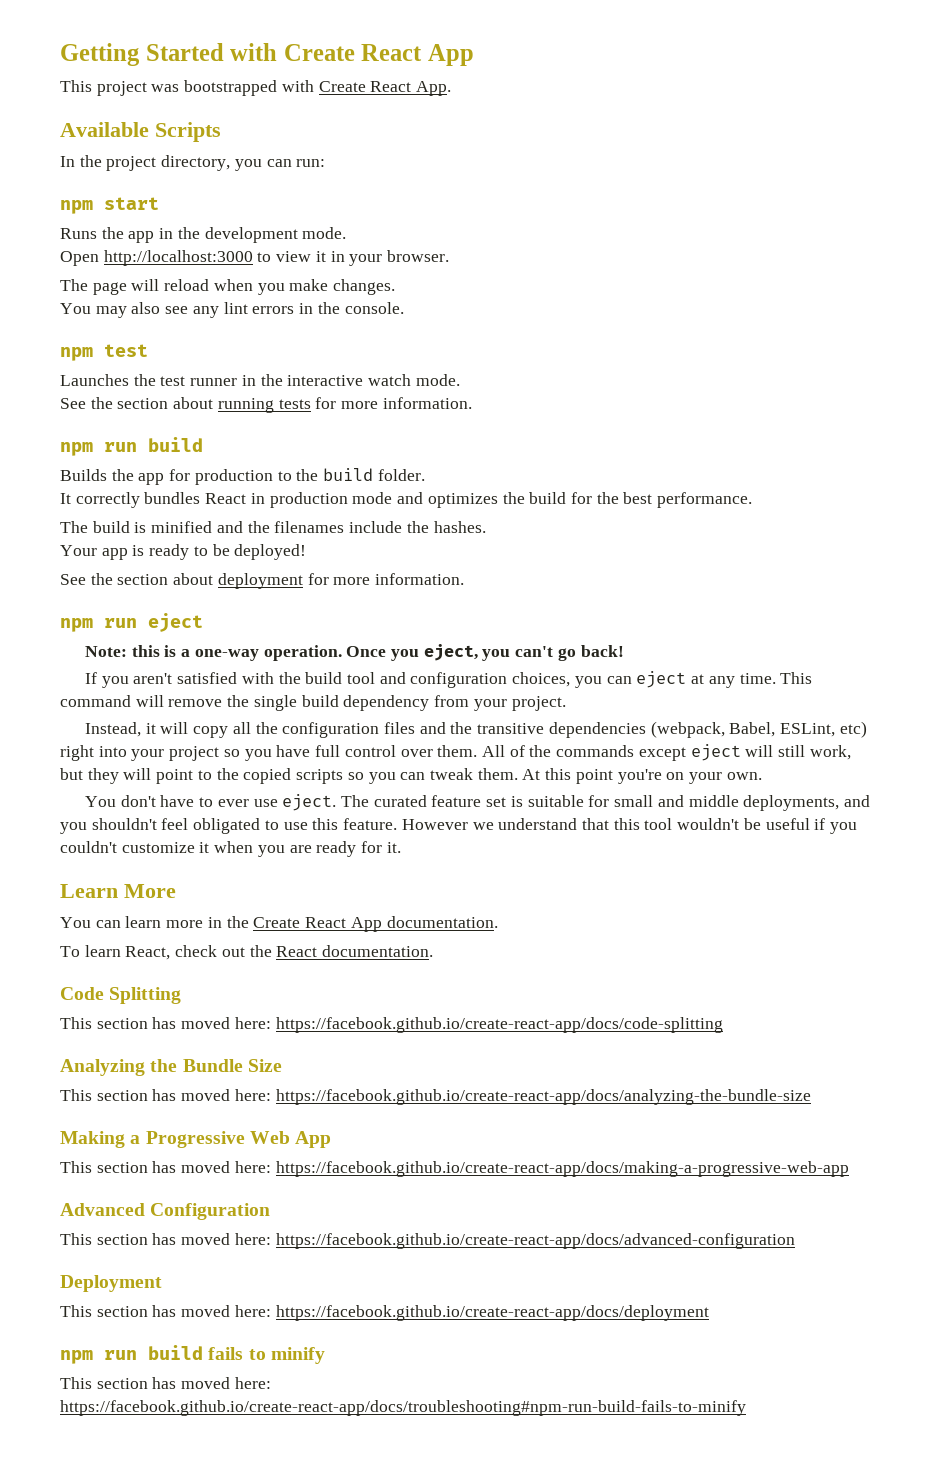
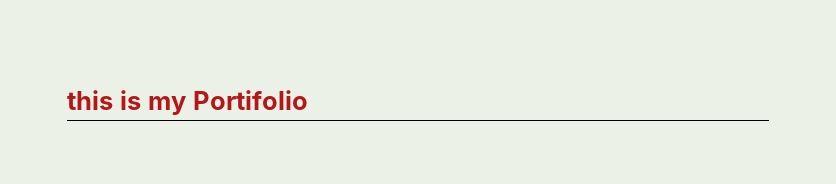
[60,43,475,66] [60,80,452,96] [60,122,221,142] [60,155,326,171] [60,197,159,214] [60,227,347,243] [60,250,450,266] [60,279,396,295] [60,302,404,318] [60,344,148,361] [60,374,460,386] [60,397,472,413] [60,437,203,456] [60,468,425,485] [60,492,753,508] [60,521,486,533] [60,544,307,560] [60,573,465,589] [60,613,203,632] [84,644,624,661] [84,671,813,688] [60,695,566,711] [84,721,867,738] [60,744,851,761] [60,768,762,784] [84,794,870,811] [60,818,858,834] [60,841,401,857] [60,884,176,898] [60,916,498,932] [60,945,434,960] [60,987,182,1004] [60,1017,723,1033] [60,1059,282,1076] [60,1089,811,1105] [60,1131,332,1148] [60,1161,849,1177] [60,1203,271,1220] [60,1233,795,1249] [60,1275,162,1292] [60,1305,709,1321] [60,1345,325,1364] [60,1377,271,1389] [60,1400,746,1416] Getting Started with Create React App // This project was bootstrapped with Create React App. // Available Scripts // In the project directory, you can run: // npm start // Runs the app in the development mode. // Open http://localhost:3000 to view it in your browser. // The page will reload when you make changes. // You may also see any lint errors in the console. // npm test // Launches the test runner in the interactive watch mode. // See the section about running tests for more information. // npm run build // Builds the app for production to the build folder. // It correctly bundles React in production mode and optimizes the build for the best performance. // The build is minified and the filenames include the hashes. // Your app is ready to be deployed! // See the section about deployment for more information. // npm run eject // Note: this is a one-way operation. Once you eject, you can't go back! // If you aren't satisfied with the build tool and configuration choices, you can eject at any time. This command will remove the single build dependency from your project. // Instead, it will copy all the configuration files and the transitive dependencies (webpack, Babel, ESLint, etc) right into your project so you have full control over them. All of the commands except eject will still work, but they will point to the copied scripts so you can tweak them. At this point you're on your own. // You don't have to ever use eject. The curated feature set is suitable for small and middle deployments, and you shouldn't feel obligated to use this feature. However we understand that this tool wouldn't be useful if you couldn't customize it when you are ready for it. // Learn More // You can learn more in the Create React App documentation. // To learn React, check out the React documentation. // Code Splitting // This section has moved here: https://facebook.github.io/create-react-app/docs/code-splitting // Analyzing the Bundle Size // This section has moved here: https://facebook.github.io/create-react-app/docs/analyzing-the-bundle-size // Making a Progressive Web App // This section has moved here: https://facebook.github.io/create-react-app/docs/making-a-progressive-web-app // Advanced Configuration // This section has moved here: https://facebook.github.io/create-react-app/docs/advanced-configuration // Deployment // This section has moved here: https://facebook.github.io/create-react-app/docs/deployment // npm run build fails to minify // This section has moved here: https://facebook.github.io/create-react-app/docs/troubleshooting#npm-run-build-fails-to-minify -> [67,90,308,115] this is my Portifolio

